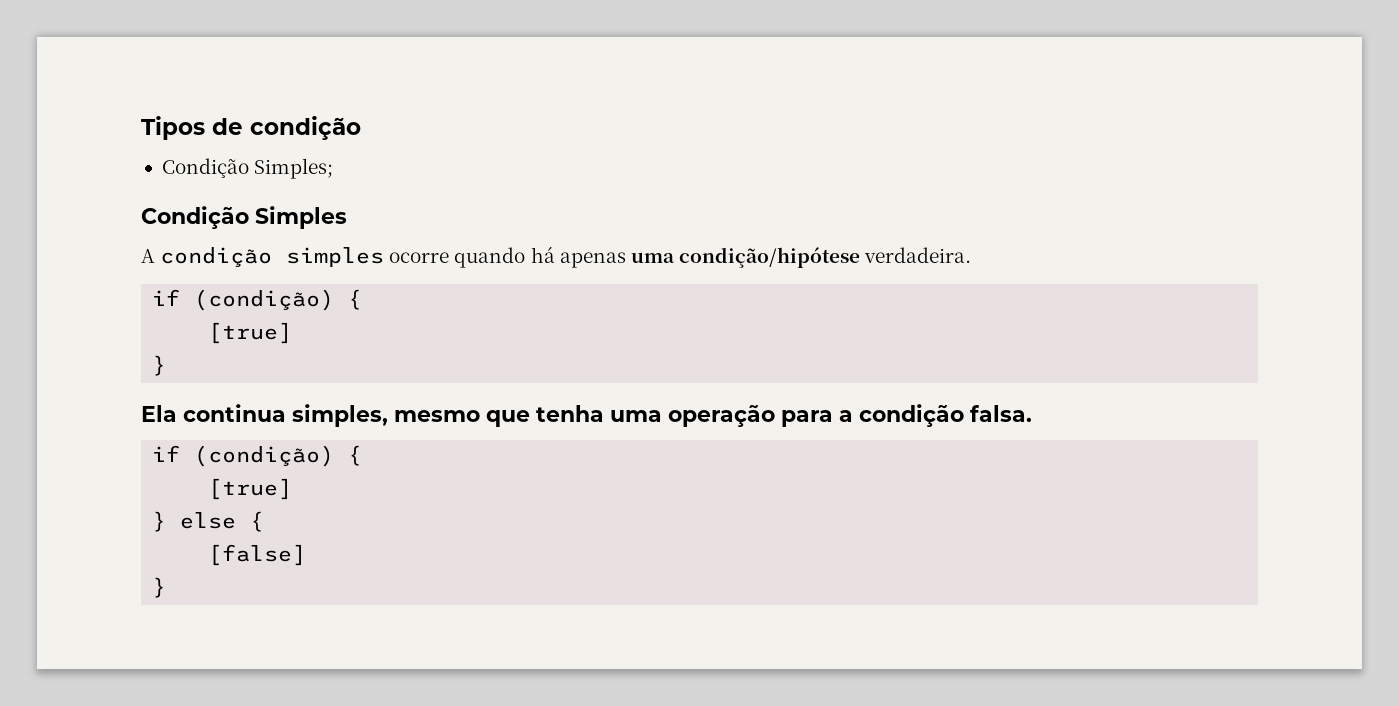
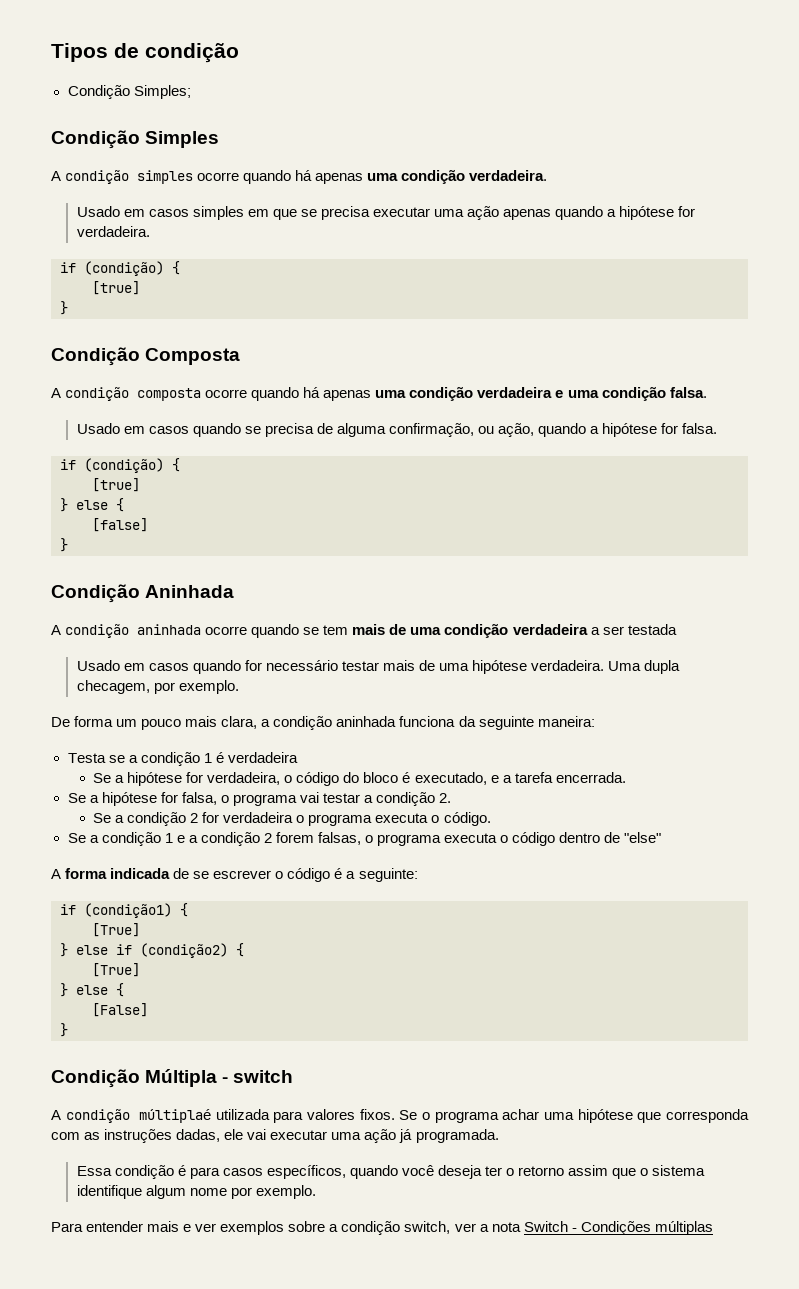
[678,247,860,268] condição/hipótese -> [401,169,548,184] [76,206,696,220] condição verdadeira. // Usado em casos simples em que se precisa executar uma ação apenas quando a hipótese for
[141,404,964,427] Ela continua simples, mesmo que tenha uma operação para a condição -> [51,347,241,366] [51,386,707,401] [76,423,679,437] Condição Composta // A condição composta ocorre quando há apenas uma condição verdadeira e uma condição falsa. // Usado em casos quando se precisa de alguma confirmação, ou ação, quando a hipótese for
(167, 587) none -> [51,584,235,603] [51,623,677,638] [76,660,681,674] [76,680,239,694] [51,716,595,730] [67,752,298,766] [93,772,626,786] [67,792,452,806] [93,812,491,826] [67,832,662,846] [51,868,418,882] [60,903,188,918] [92,923,140,937] [60,943,244,958] [92,963,140,977] [60,983,124,997] [92,1003,148,1017] [60,1023,68,1037] [51,1069,294,1088] [51,1109,750,1123] [51,1129,499,1143] [76,1165,706,1179] [76,1185,316,1199] [51,1221,713,1235] // Condição Aninhada // A condição aninhada ocorre quando se tem mais de uma condição verdadeira a ser testada // Usado em casos quando for necessário testar mais de uma hipótese verdadeira. Uma dupla checagem, por exemplo. // De forma um pouco mais clara, a condição aninhada funciona da seguinte maneira: // Testa se a condição 1 é verdadeira // Se a hipótese for verdadeira, o código do bloco é executado, e a tarefa encerrada. // Se a hipótese for falsa, o programa vai testar a condição 2. // Se a condição 2 for verdadeira o programa executa o código. // Se a condição 1 e a condição 2 forem falsas, o programa executa o código dentro de "else" // A forma indicada de se escrever o código é a seguinte: // if (condição1) { // [True] // } else if (condição2) { // [True] // } else { // [False] // } // Condição Múltipla - switch // A condição múltiplaé utilizada para valores fixos. Se o programa achar uma hipótese que corresponda com as instruções dadas, ele vai executar uma ação já programada. // Essa condição é para casos específicos, quando você deseja ter o retorno assim que o sistema identifique algum nome por exemplo. // Para entender mais e ver exemplos sobre a condição switch, ver a nota Switch - Condições múltiplas

